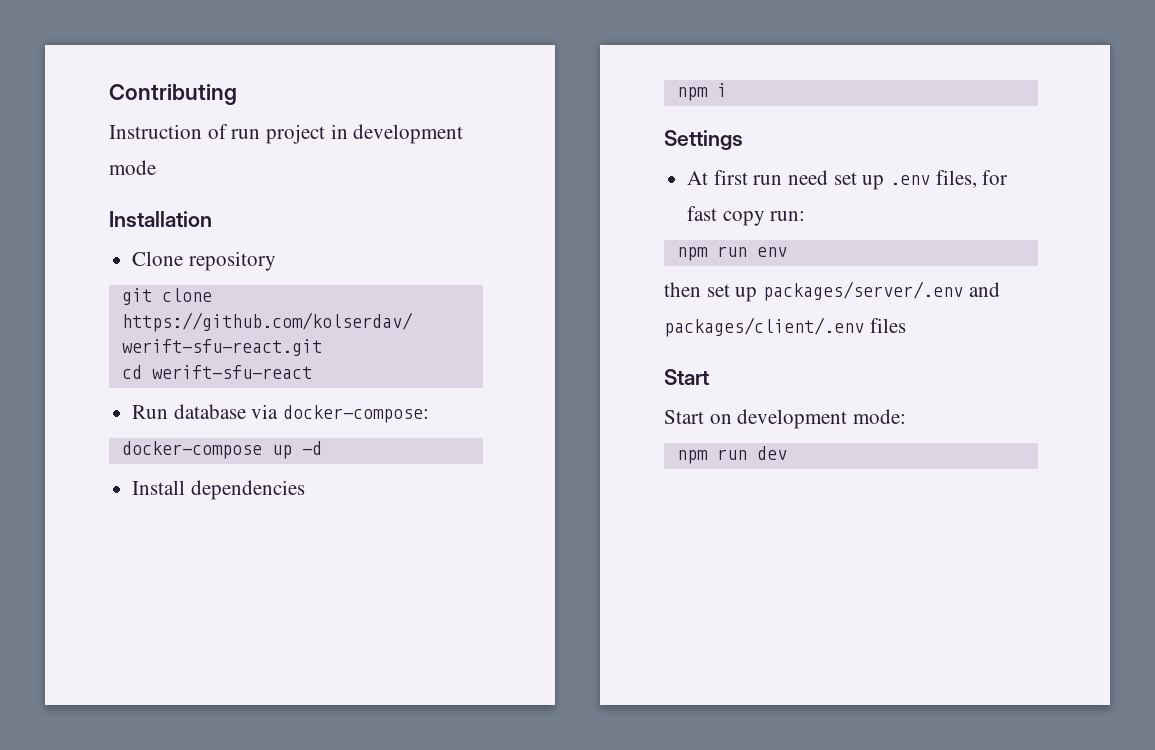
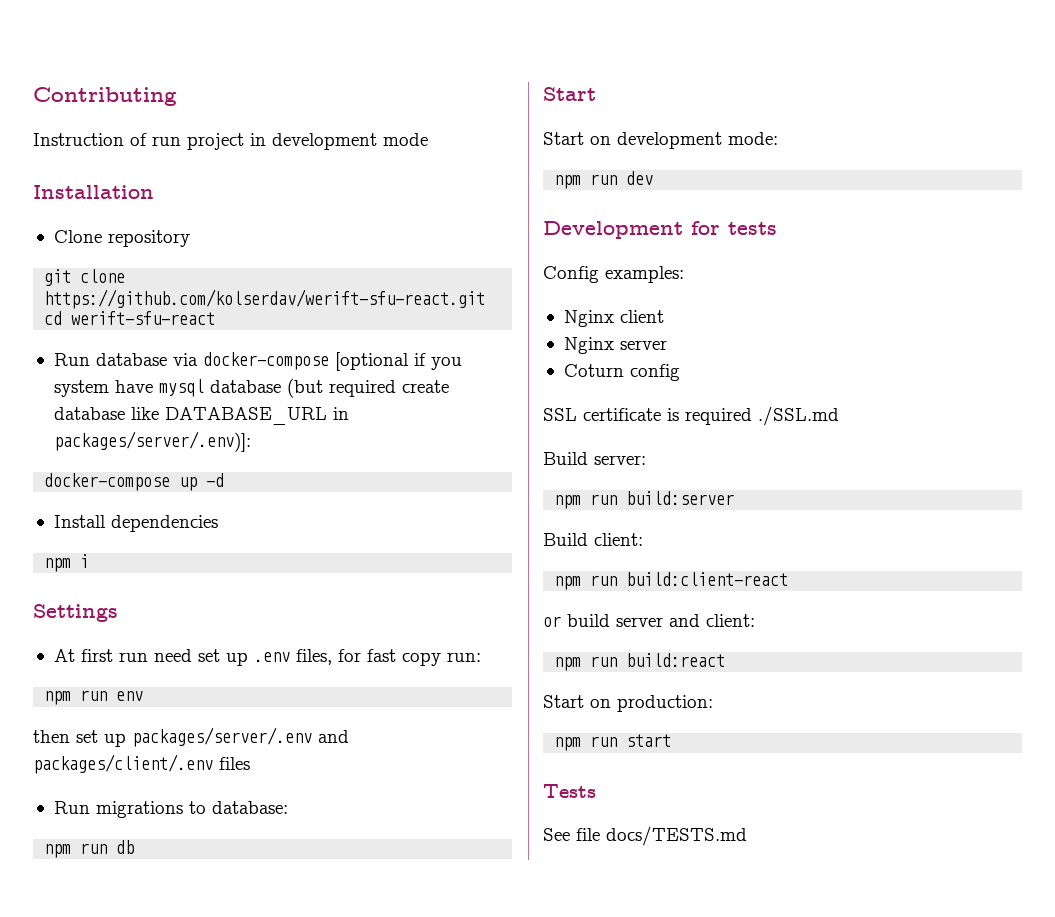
[283,405,430,423] docker-compose: -> [202,352,462,371] [53,378,449,398] [53,407,349,425] [53,431,251,452] docker-compose [optional if you system have mysql database (but required create database like DATABASE_URL in packages/server/.env)]:
(906, 325) none -> [53,801,288,818] [44,840,135,858] // Run migrations to database: // npm run db
(787, 453) none -> [543,221,777,239] [543,266,684,283] [563,310,664,327] [563,337,667,354] [563,364,680,381] [543,406,839,426] [543,452,646,465] [554,491,735,509] [543,533,643,546] [554,572,789,590] [543,614,755,627] [554,653,726,671] [543,695,713,712] [554,734,672,751] [543,784,596,798] [543,826,747,846] // Development for tests // Config examples: // Nginx client // Nginx server // Coturn config // SSL certificate is required ./SSL.md // Build server: // npm run build:server // Build client: // npm run build:client-react // or build server and client: // npm run build:react // Start on production: // npm run start // Tests // See file docs/TESTS.md

